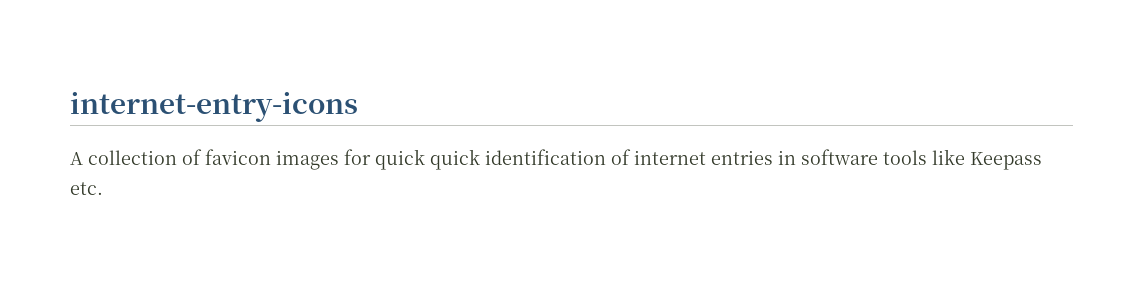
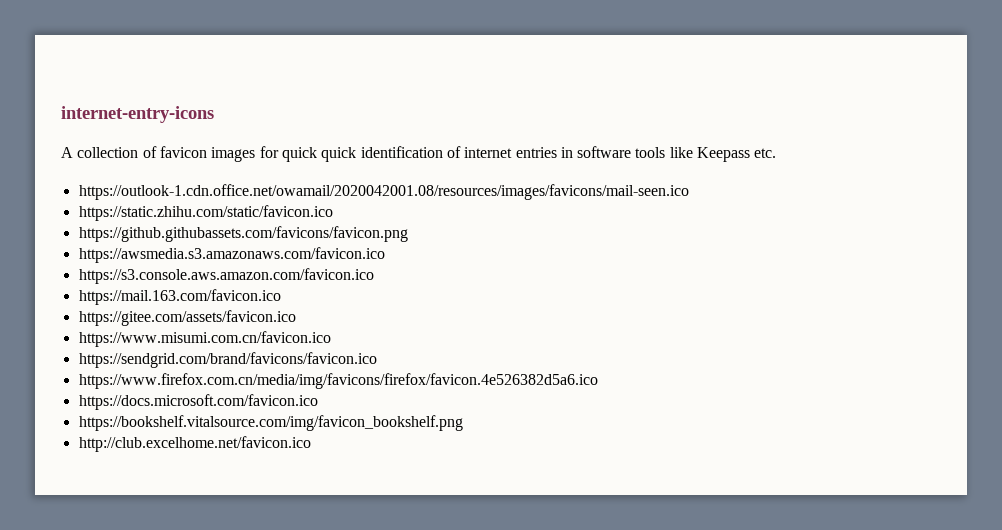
(103, 188) none -> [78,184,689,200] [78,205,333,221] [78,226,408,242] [78,247,385,263] [78,268,374,284] [78,289,281,305] [78,310,296,326] [78,331,331,347] [78,352,377,368] [78,373,598,389] [78,394,318,410] [78,415,463,431] [78,436,311,452] // https://outlook-1.cdn.office.net/owamail/2020042001.08/resources/images/favicons/mail-seen.ico // https://static.zhihu.com/static/favicon.ico // https://github.githubassets.com/favicons/favicon.png // https://awsmedia.s3.amazonaws.com/favicon.ico // https://s3.console.aws.amazon.com/favicon.ico // https://mail.163.com/favicon.ico // https://gitee.com/assets/favicon.ico // https://www.misumi.com.cn/favicon.ico // https://sendgrid.com/brand/favicons/favicon.ico // https://www.firefox.com.cn/media/img/favicons/firefox/favicon.4e526382d5a6.ico // https://docs.microsoft.com/favicon.ico // https://bookshelf.vitalsource.com/img/favicon_bookshelf.png // http://club.excelhome.net/favicon.ico

